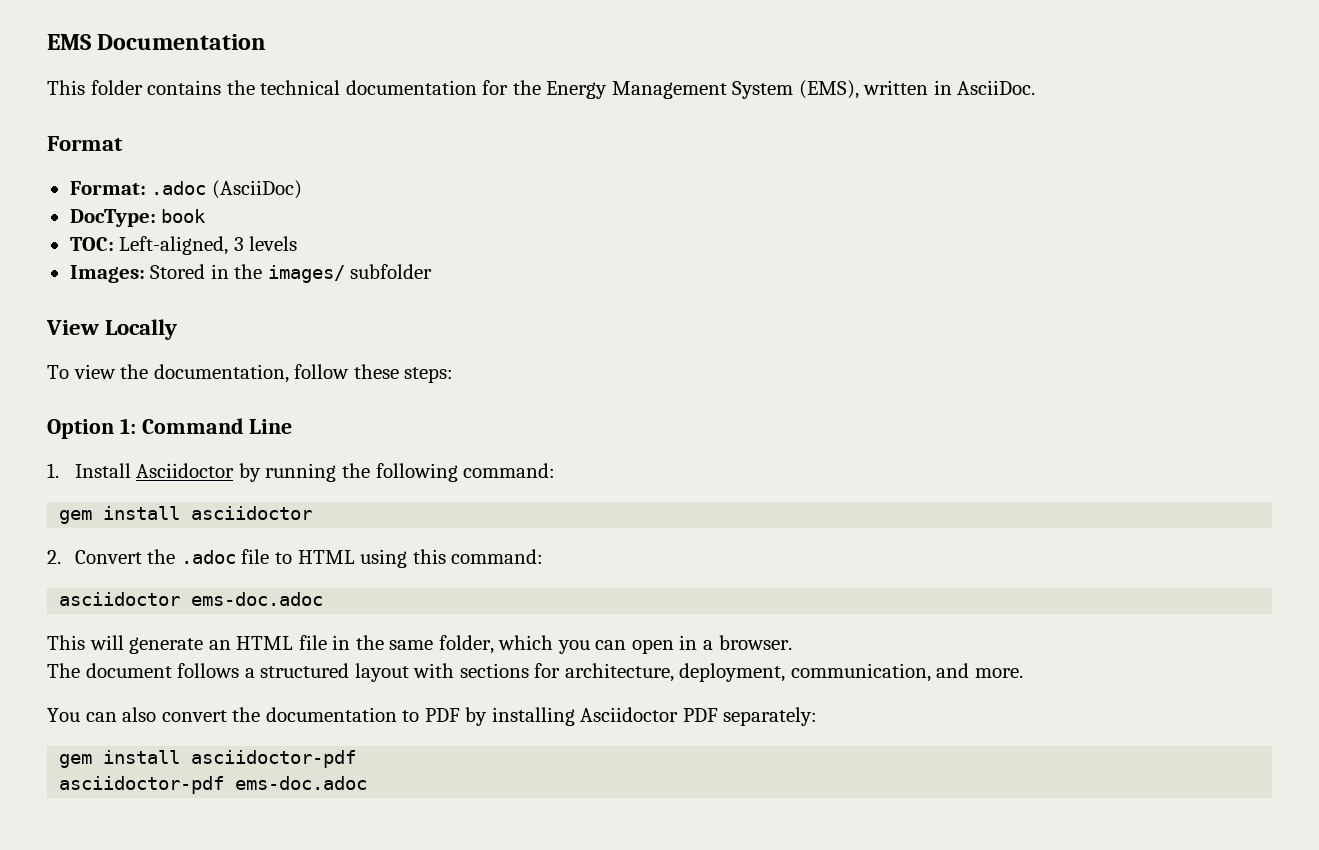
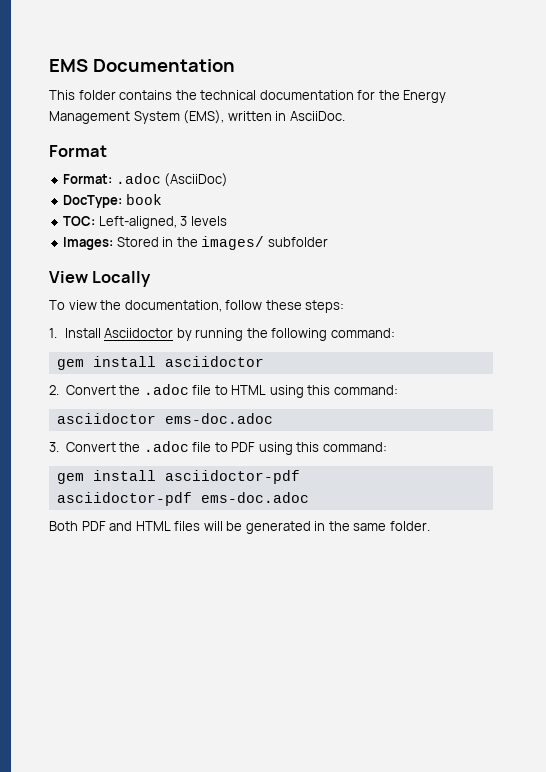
[47,418,293,439] // Option 1: Command Line -> (345, 306) none
[47,635,792,654] [47,663,1023,682] [47,707,818,726] This will generate an HTML file in the same folder, which you can open in a browser. // The document follows a structured layout with sections for architecture, deployment, communication, and more. // You can also convert the documentation to PDF by installing Asciidoctor PDF separately: -> [49,441,387,455] 3. Convert the .adoc file to PDF using this command:
(368, 783) none -> [49,521,430,534] // Both PDF and HTML files will be generated in the same folder.

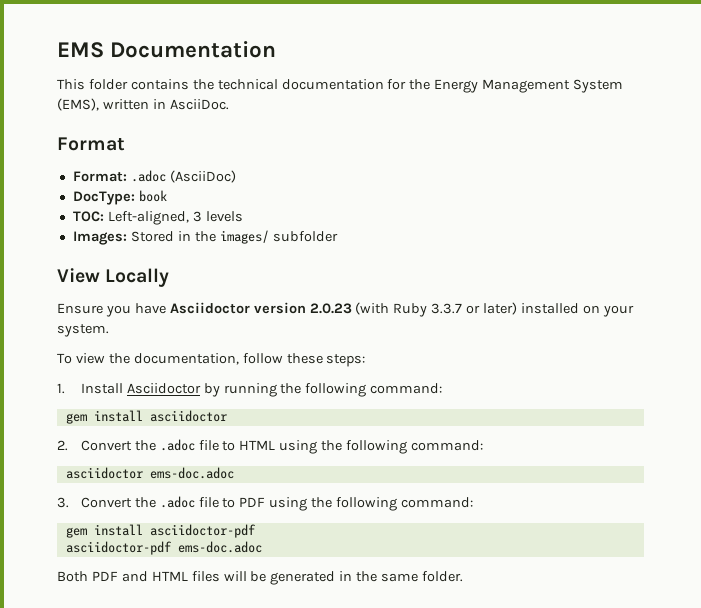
(152, 279) none -> [57,302,634,317] [57,324,109,337] // Ensure you have Asciidoctor version 2.0.23 (with Ruby 3.3.7 or later) installed on your system.
[307,385,331,395] this -> [321,440,408,454] the following
[296,442,320,452] this -> [311,497,398,511] the following

